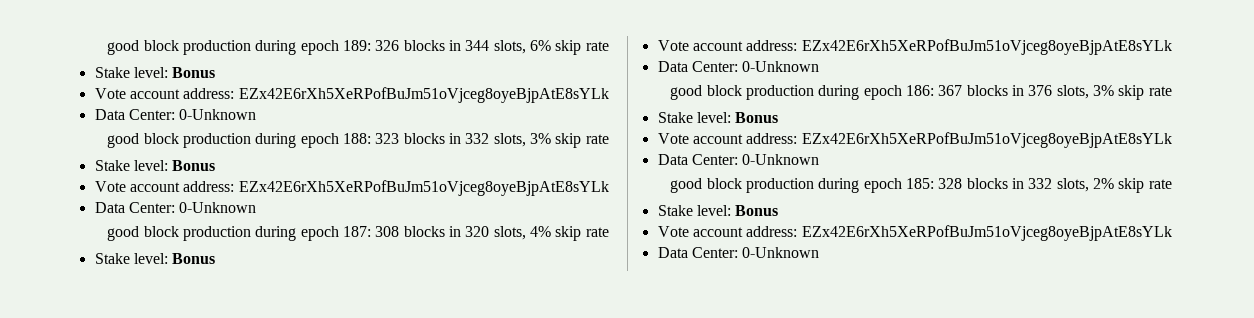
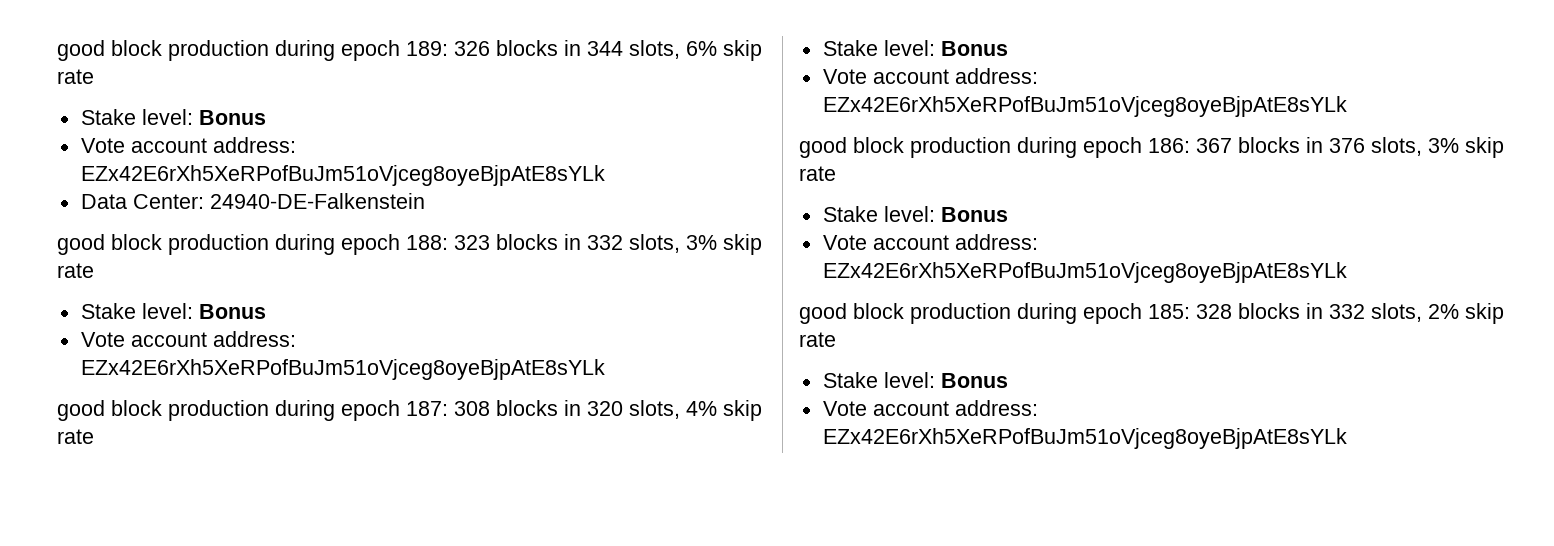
[179,109,257,120] 0-Unknown -> [209,193,425,209] 24940-DE-Falkenstein
[94,202,257,213] // Data Center: 0-Unknown -> (605, 369) none
[657,61,820,72] // Data Center: 0-Unknown -> (1347, 106) none
[657,154,820,165] // Data Center: 0-Unknown -> (1347, 272) none
[657,247,820,258] // Data Center: 0-Unknown -> (1347, 438) none

